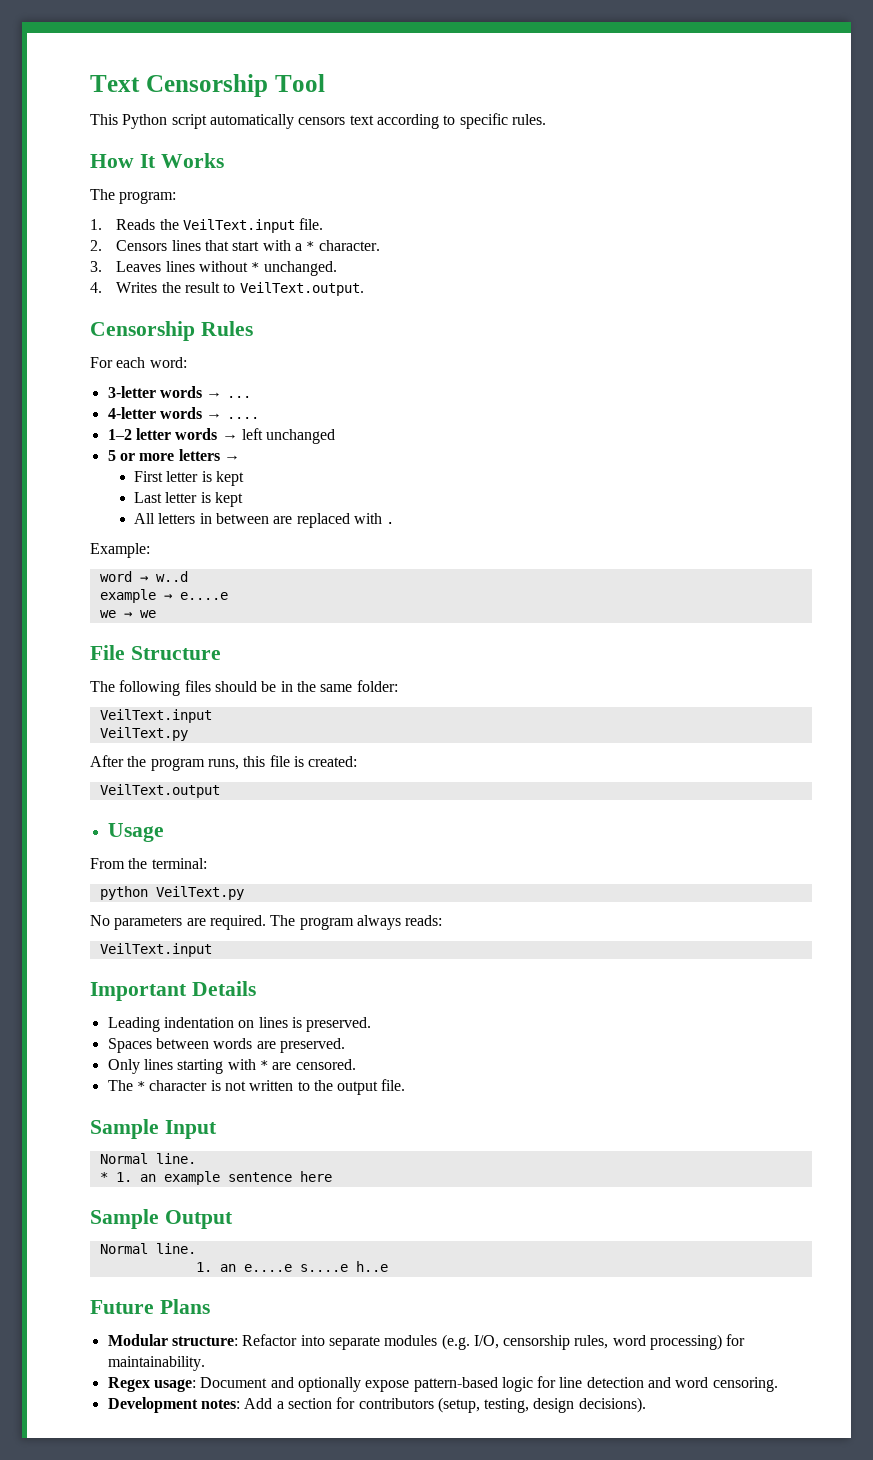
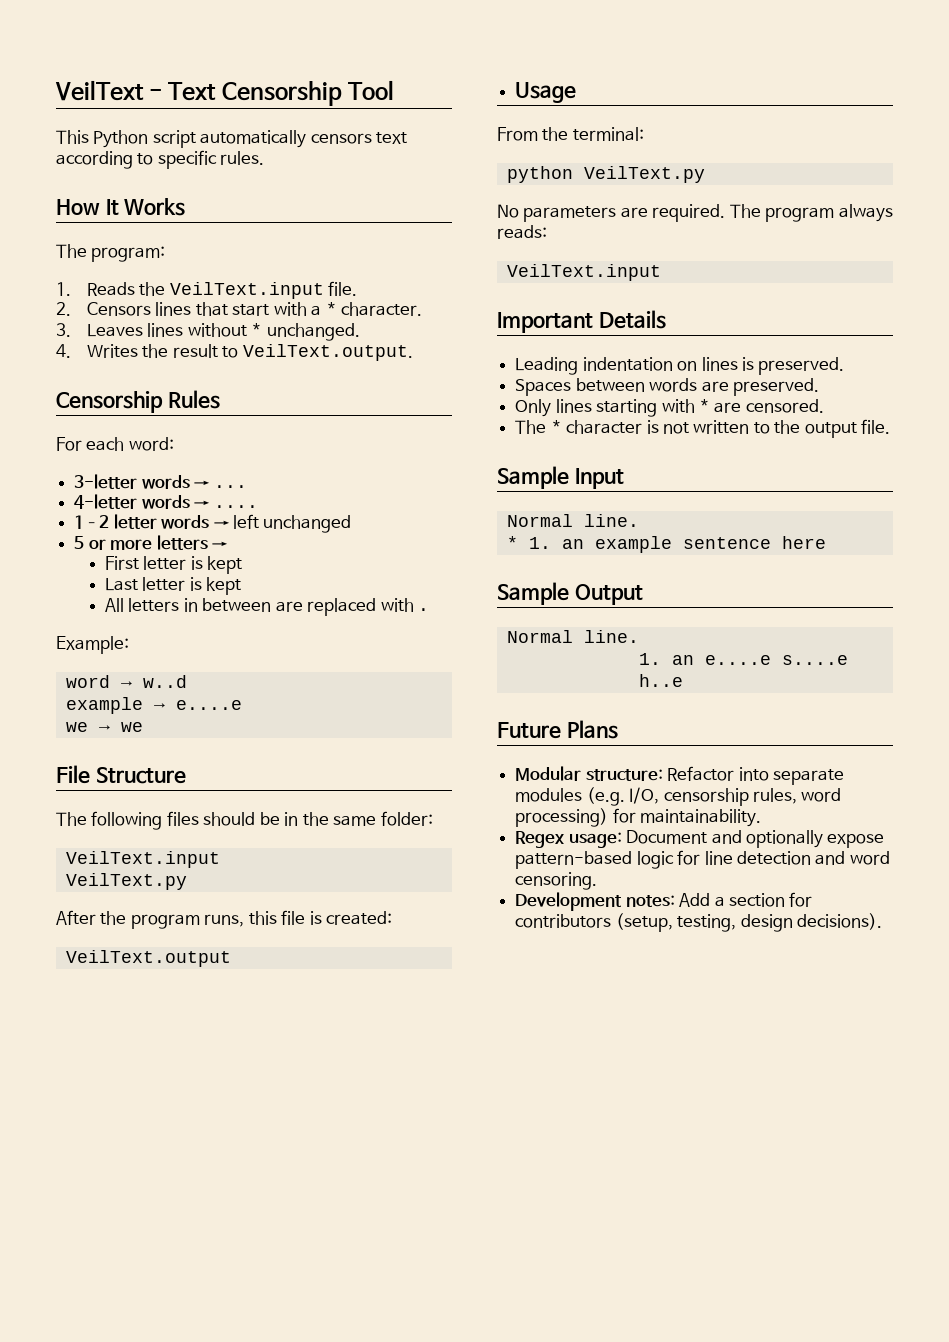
(90, 83) none -> [55,80,163,101] VeilText -

